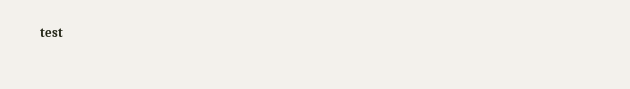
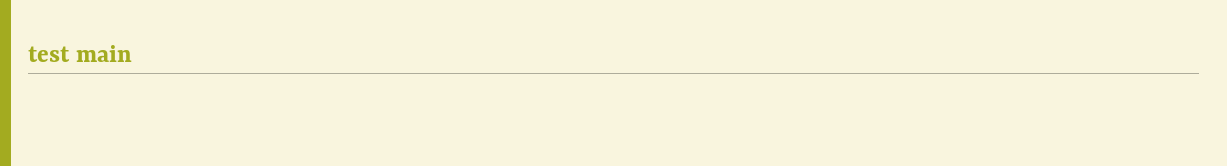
(63, 32) none -> [76,45,133,62] main

